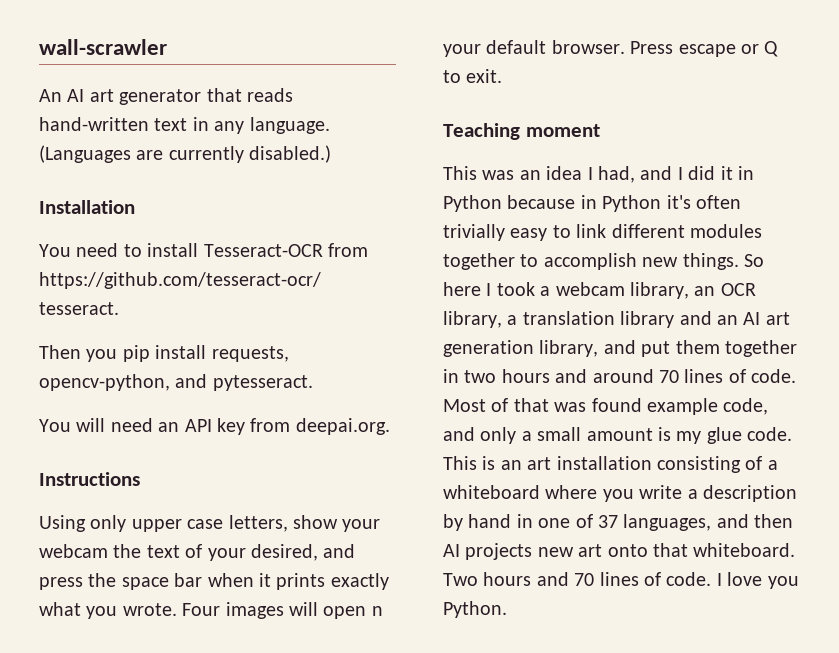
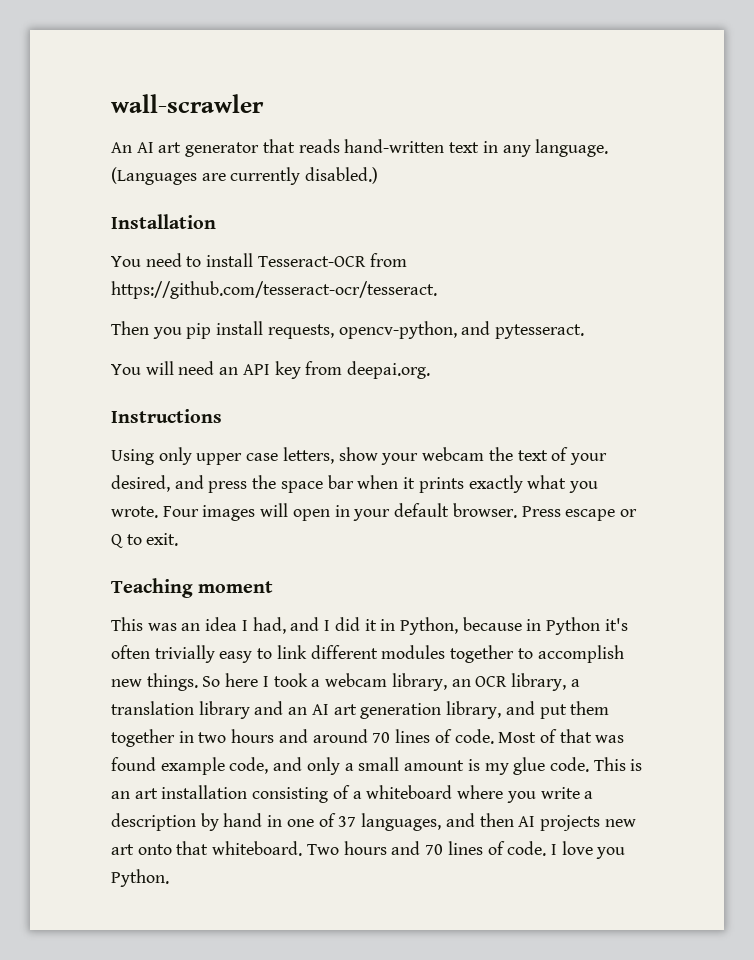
[371,606,383,616] n -> [334,505,350,517] in
[443,195,502,212] Python -> [399,617,458,635] Python,

